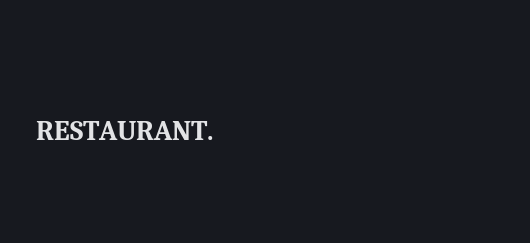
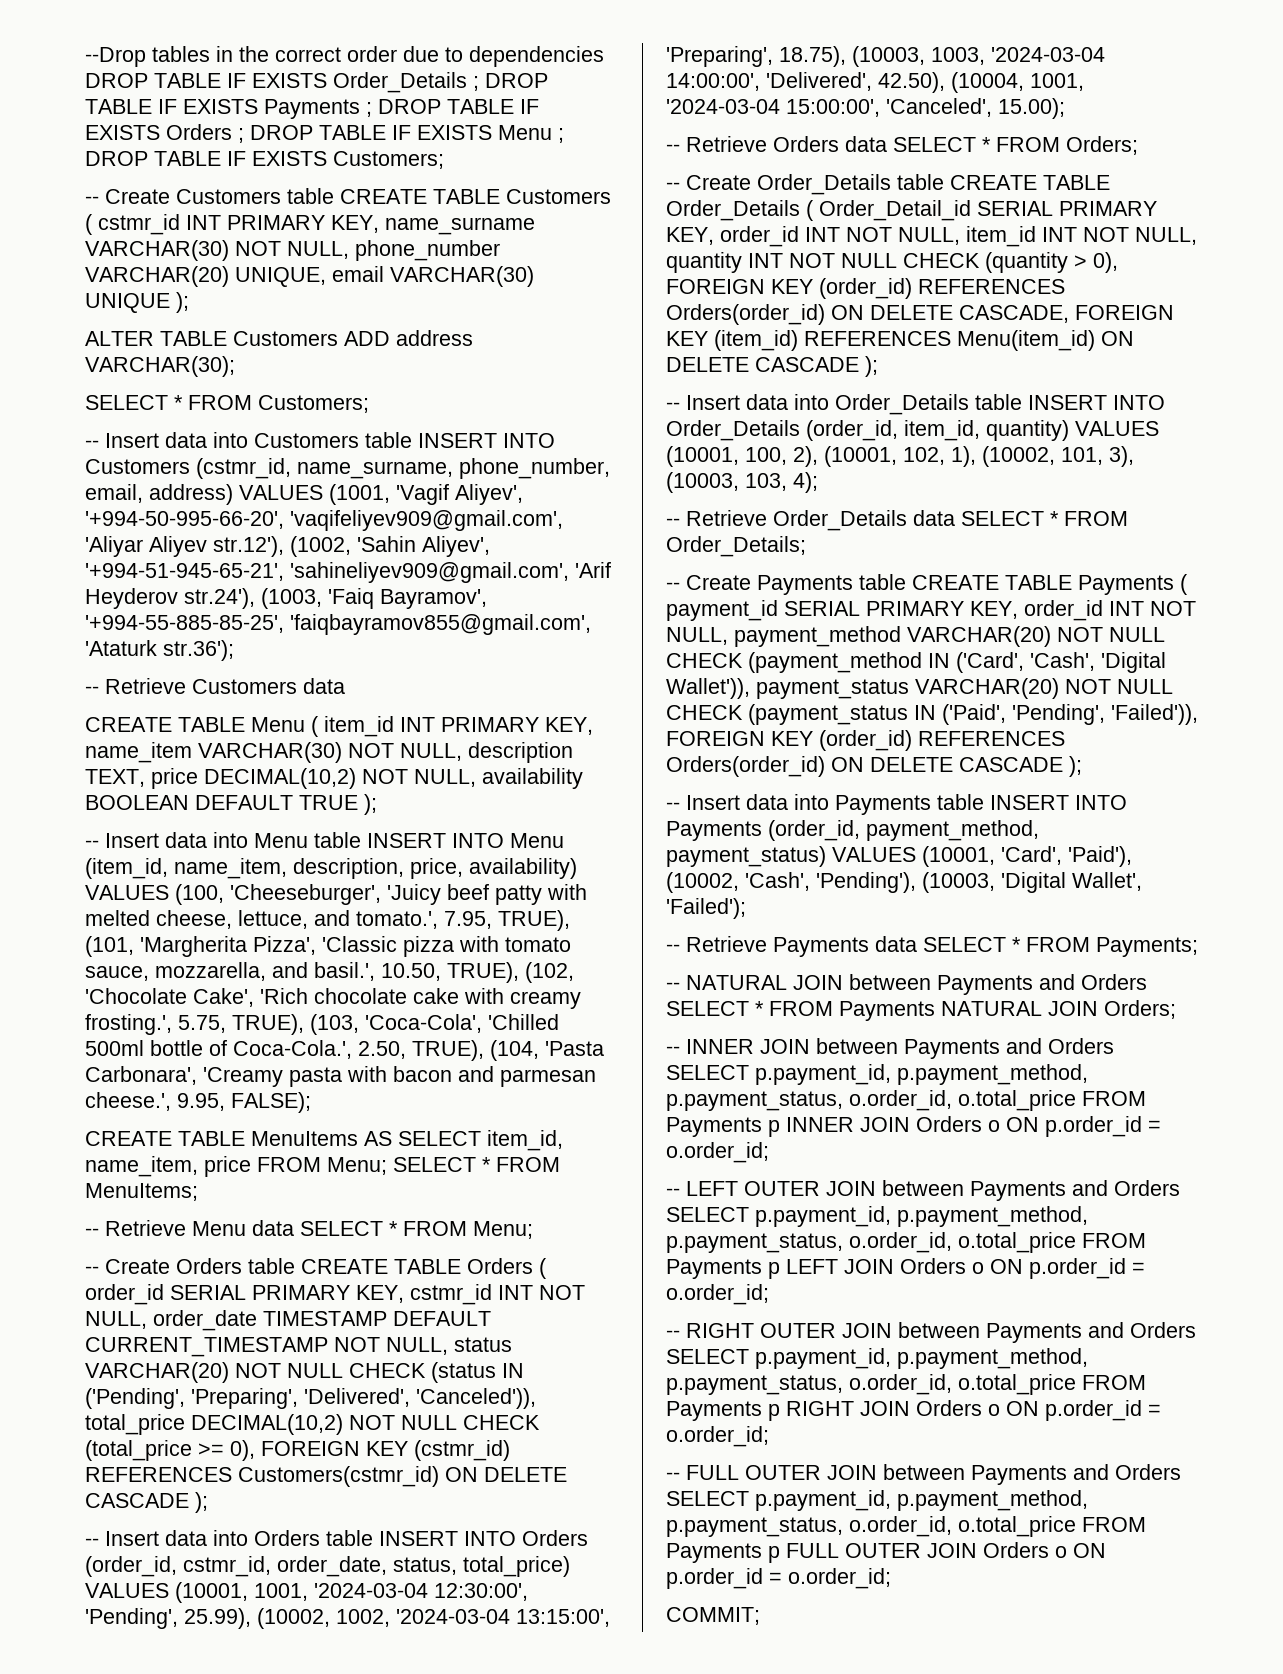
[36,121,213,140] RESTAURANT. -> [85,46,604,67] [85,72,548,93] [85,99,539,119] [85,124,564,143] [85,151,444,169] [85,188,611,204] [85,214,535,235] [85,240,500,261] [85,266,534,287] [85,292,189,313] [85,330,473,346] [85,356,235,377] [85,395,369,413] [85,432,555,448] [85,458,610,479] [85,484,523,505] [85,510,563,531] [85,536,490,557] [85,562,611,583] [85,588,487,609] [85,614,591,635] [85,640,234,661] [85,678,345,694] [85,716,593,737] [85,742,573,763] [85,768,583,789] [85,794,377,815] [85,832,564,848] [85,858,577,879] [85,884,587,905] [85,910,570,931] [85,936,571,957] [85,962,574,983] [85,988,581,1009] [85,1014,559,1035] [85,1040,604,1061] [85,1066,596,1087] [85,1092,311,1113] [85,1130,563,1151] [85,1156,560,1177] [85,1183,198,1201] [85,1220,533,1239] [85,1258,547,1279] [85,1284,585,1305] [85,1310,491,1331] [85,1337,512,1357] [85,1362,524,1383] [85,1388,536,1409] [85,1414,540,1435] [85,1440,510,1461] [85,1466,567,1487] [85,1492,208,1513] [85,1530,588,1546] [85,1556,570,1577] [85,1582,528,1603] [85,1608,610,1629] [666,46,1105,67] [666,72,1084,93] [666,98,1065,119] [666,136,1138,155] [666,174,1110,195] [666,200,1157,221] [666,226,1197,247] [666,252,1118,273] [666,278,1065,299] [666,304,1174,325] [666,330,1134,351] [666,356,878,377] [666,394,1165,415] [666,420,1159,441] [666,446,1134,467] [666,472,818,493] [666,510,1128,531] [666,536,806,557] [666,574,1188,595] [666,600,1196,621] [666,626,1165,647] [666,652,1166,673] [666,678,1173,699] [666,704,1198,725] [666,730,1065,751] [666,756,1082,777] [666,794,1127,815] [666,820,1039,841] [666,846,1132,867] [666,872,1142,893] [666,898,746,919] [666,936,1198,957] [666,974,1147,995] [666,1000,1176,1021] [666,1038,1114,1059] [666,1064,1088,1085] [666,1090,1146,1111] [666,1116,1161,1137] [666,1142,769,1163] [666,1180,1180,1201] [666,1206,1088,1227] [666,1232,1146,1253] [666,1258,1145,1279] [666,1284,769,1305] [666,1322,1196,1343] [666,1348,1088,1369] [666,1374,1146,1395] [666,1400,1161,1421] [666,1426,769,1447] [666,1464,1181,1485] [666,1490,1088,1511] [666,1516,1146,1537] [666,1542,1106,1563] [666,1568,891,1589] [666,1607,760,1625] --Drop tables in the correct order due to dependencies DROP TABLE IF EXISTS Order_Details ; DROP TABLE IF EXISTS Payments ; DROP TABLE IF EXISTS Orders ; DROP TABLE IF EXISTS Menu ; DROP TABLE IF EXISTS Customers; // -- Create Customers table CREATE TABLE Customers ( cstmr_id INT PRIMARY KEY, name_surname VARCHAR(30) NOT NULL, phone_number VARCHAR(20) UNIQUE, email VARCHAR(30) UNIQUE ); // ALTER TABLE Customers ADD address VARCHAR(30); // SELECT * FROM Customers; // -- Insert data into Customers table INSERT INTO Customers (cstmr_id, name_surname, phone_number, email, address) VALUES (1001, 'Vagif Aliyev', '+994-50-995-66-20', 'vaqifeliyev909@gmail.com', 'Aliyar Aliyev str.12'), (1002, 'Sahin Aliyev', '+994-51-945-65-21', 'sahineliyev909@gmail.com', 'Arif Heyderov str.24'), (1003, 'Faiq Bayramov', '+994-55-885-85-25', 'faiqbayramov855@gmail.com', 'Ataturk str.36'); // -- Retrieve Customers data // CREATE TABLE Menu ( item_id INT PRIMARY KEY, name_item VARCHAR(30) NOT NULL, description TEXT, price DECIMAL(10,2) NOT NULL, availability BOOLEAN DEFAULT TRUE ); // -- Insert data into Menu table INSERT INTO Menu (item_id, name_item, description, price, availability) VALUES (100, 'Cheeseburger', 'Juicy beef patty with melted cheese, lettuce, and tomato.', 7.95, TRUE), (101, 'Margherita Pizza', 'Classic pizza with tomato sauce, mozzarella, and basil.', 10.50, TRUE), (102, 'Chocolate Cake', 'Rich chocolate cake with creamy frosting.', 5.75, TRUE), (103, 'Coca-Cola', 'Chilled 500ml bottle of Coca-Cola.', 2.50, TRUE), (104, 'Pasta Carbonara', 'Creamy pasta with bacon and parmesan cheese.', 9.95, FALSE); // CREATE TABLE MenuItems AS SELECT item_id, name_item, price FROM Menu; SELECT * FROM MenuItems; // -- Retrieve Menu data SELECT * FROM Menu; // -- Create Orders table CREATE TABLE Orders ( order_id SERIAL PRIMARY KEY, cstmr_id INT NOT NULL, order_date TIMESTAMP DEFAULT CURRENT_TIMESTAMP NOT NULL, status VARCHAR(20) NOT NULL CHECK (status IN ('Pending', 'Preparing', 'Delivered', 'Canceled')), total_price DECIMAL(10,2) NOT NULL CHECK (total_price >= 0), FOREIGN KEY (cstmr_id) REFERENCES Customers(cstmr_id) ON DELETE CASCADE ); // -- Insert data into Orders table INSERT INTO Orders (order_id, cstmr_id, order_date, status, total_price) VALUES (10001, 1001, '2024-03-04 12:30:00', 'Pending', 25.99), (10002, 1002, '2024-03-04 13:15:00', 'Preparing', 18.75), (10003, 1003, '2024-03-04 14:00:00', 'Delivered', 42.50), (10004, 1001, '2024-03-04 15:00:00', 'Canceled', 15.00); // -- Retrieve Orders data SELECT * FROM Orders; // -- Create Order_Details table CREATE TABLE Order_Details ( Order_Detail_id SERIAL PRIMARY KEY, order_id INT NOT NULL, item_id INT NOT NULL, quantity INT NOT NULL CHECK (quantity > 0), FOREIGN KEY (order_id) REFERENCES Orders(order_id) ON DELETE CASCADE, FOREIGN KEY (item_id) REFERENCES Menu(item_id) ON DELETE CASCADE ); // -- Insert data into Order_Details table INSERT INTO Order_Details (order_id, item_id, quantity) VALUES (10001, 100, 2), (10001, 102, 1), (10002, 101, 3), (10003, 103, 4); // -- Retrieve Order_Details data SELECT * FROM Order_Details; // -- Create Payments table CREATE TABLE Payments ( payment_id SERIAL PRIMARY KEY, order_id INT NOT NULL, payment_method VARCHAR(20) NOT NULL CHECK (payment_method IN ('Card', 'Cash', 'Digital Wallet')), payment_status VARCHAR(20) NOT NULL CHECK (payment_status IN ('Paid', 'Pending', 'Failed')), FOREIGN KEY (order_id) REFERENCES Orders(order_id) ON DELETE CASCADE ); // -- Insert data into Payments table INSERT INTO Payments (order_id, payment_method, payment_status) VALUES (10001, 'Card', 'Paid'), (10002, 'Cash', 'Pending'), (10003, 'Digital Wallet', 'Failed'); // -- Retrieve Payments data SELECT * FROM Payments; // -- NATURAL JOIN between Payments and Orders SELECT * FROM Payments NATURAL JOIN Orders; // -- INNER JOIN between Payments and Orders SELECT p.payment_id, p.payment_method, p.payment_status, o.order_id, o.total_price FROM Payments p INNER JOIN Orders o ON p.order_id = o.order_id; // -- LEFT OUTER JOIN between Payments and Orders SELECT p.payment_id, p.payment_method, p.payment_status, o.order_id, o.total_price FROM Payments p LEFT JOIN Orders o ON p.order_id = o.order_id; // -- RIGHT OUTER JOIN between Payments and Orders SELECT p.payment_id, p.payment_method, p.payment_status, o.order_id, o.total_price FROM Payments p RIGHT JOIN Orders o ON p.order_id = o.order_id; // -- FULL OUTER JOIN between Payments and Orders SELECT p.payment_id, p.payment_method, p.payment_status, o.order_id, o.total_price FROM Payments p FULL OUTER JOIN Orders o ON p.order_id = o.order_id; // COMMIT;

